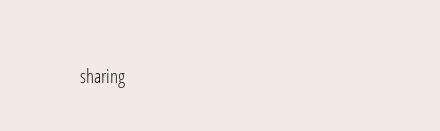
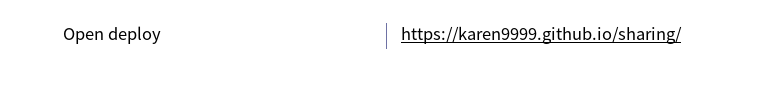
[80,68,125,88] sharing -> [63,26,682,44] Open deploy https://karen9999.github.io/sharing/

